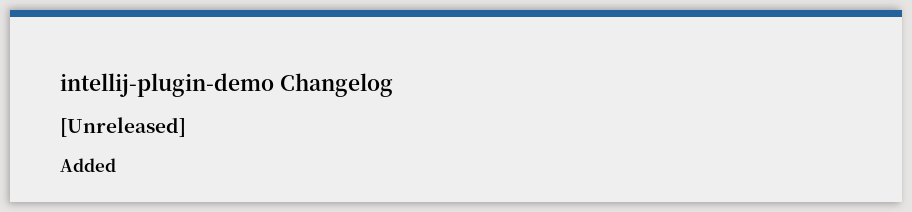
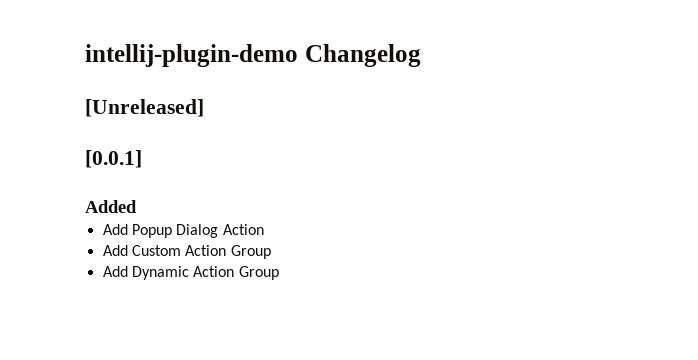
(186, 127) none -> [85,150,142,168] // [0.0.1]
(116, 165) none -> [102,224,264,238] [102,245,271,259] [102,266,279,280] // Add Popup Dialog Action // Add Custom Action Group // Add Dynamic Action Group

